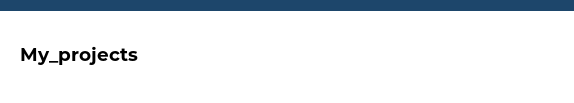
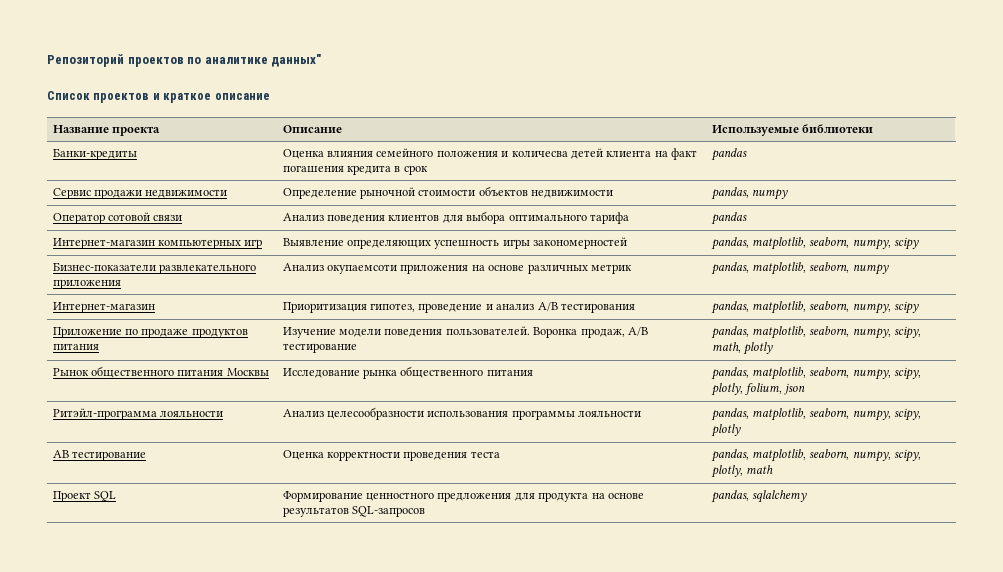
[20,46,138,65] My_projects -> [47,54,322,67] [47,91,270,103] [52,125,161,136] [282,125,342,133] [711,124,874,136] [52,148,137,160] [282,148,698,160] [282,165,428,175] [710,148,747,161] [52,188,228,199] [282,186,614,199] [710,187,789,200] [52,212,183,224] [282,211,629,224] [710,212,747,225] [52,238,263,249] [282,237,628,249] [710,237,920,250] [52,262,257,274] [52,279,121,289] [282,263,632,274] [710,262,889,275] [52,302,155,313] [282,302,635,313] [710,301,920,314] [52,327,248,338] [52,343,99,350] [282,326,648,338] [282,343,357,353] [710,326,922,339] [711,342,774,355] [52,366,269,378] [282,366,533,379] [710,367,922,380] [710,383,806,396] [52,408,224,420] [282,407,642,420] [710,408,922,421] [710,424,741,437] [52,450,147,461] [282,450,500,461] [710,449,922,462] [710,465,774,478] [52,491,117,502] [282,491,644,502] [282,506,426,517] [710,490,808,503] Репозиторий проектов по аналитике данных" // Список проектов и краткое описание // Название проекта | Описание | Используемые библиотеки // Банки-кредиты | Оценка влияния семейного положения и количесва детей клиента на факт погашения кредита в срок | pandas // Сервис продажи недвижимости | Определение рыночной стоимости объектов недвижимости | pandas, numpy // Оператор сотовой связи | Анализ поведения клиентов для выбора оптимального тарифа | pandas // Интернет-магазин компьютерных игр | Выявление определяющих успешность игры закономерностей | pandas, matplotlib, seaborn, numpy, scipy // Бизнес-показатели развлекательного приложения | Анализ окупаемсоти приложения на основе различных метрик | pandas, matplotlib, seaborn, numpy // Интернет-магазин | Приоритизация гипотез, проведение и анализ А/В тестирования | pandas, matplotlib, seaborn, numpy, scipy // Приложение по продаже продуктов питания | Изучение модели поведения пользователей. Воронка продаж, А/В тестирование | pandas, matplotlib, seaborn, numpy, scipy, math, plotly // Рынок общественного питания Москвы | Исследование рынка общественного питания | pandas, matplotlib, seaborn, numpy, scipy, plotly, folium, json // Ритэйл-программа лояльности | Анализ целесообразности использования программы лояльности | pandas, matplotlib, seaborn, numpy, scipy, plotly // АВ тестирование | Оценка корректности проведения теста | pandas, matplotlib, seaborn, numpy, scipy, plotly, math // Проект SQL | Формирование ценностного предложения для продукта на основе результатов SQL-запросов | pandas, sqlalchemy

